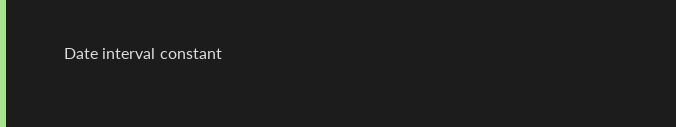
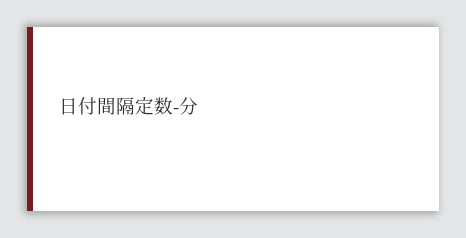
[64,48,222,59] Date interval constant -> [59,96,198,115] 日付間隔定数-分

